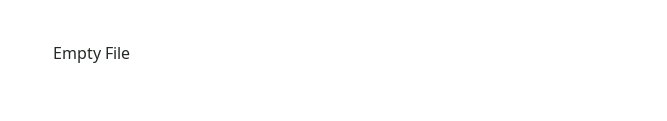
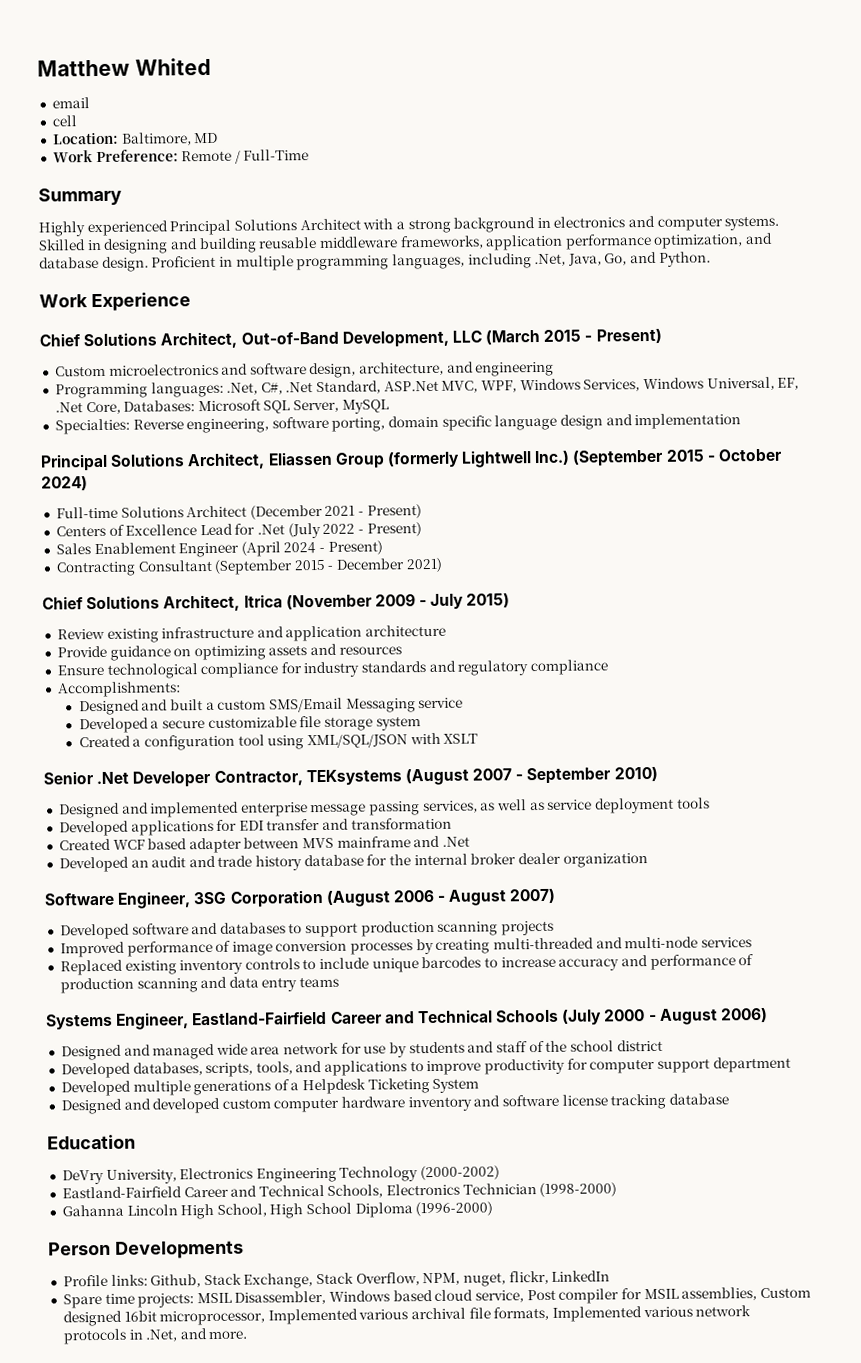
[53,47,131,63] Empty File -> [37,57,211,77] [51,97,90,109] [51,115,77,127] [52,132,219,146] [52,149,310,164] [38,187,122,206] [38,215,780,237] [38,232,774,254] [39,251,711,272] [39,292,191,312] [39,328,662,349] [54,361,555,379] [54,376,800,399] [54,399,389,415] [54,413,742,435] [40,448,784,472] [41,476,88,492] [55,504,422,520] [55,522,422,539] [55,540,383,558] [55,557,443,577] [42,593,511,612] [56,624,447,643] [56,643,402,661] [56,659,609,679] [56,681,181,698] [78,697,464,716] [78,715,421,734] [78,732,479,751] [43,766,658,788] [58,797,710,819] [58,817,452,837] [58,835,471,854] [58,852,648,873] [44,888,557,909] [59,920,555,940] [59,936,752,958] [59,954,755,976] [59,976,340,994] [46,1007,769,1030] [60,1039,663,1061] [60,1056,791,1079] [60,1078,480,1097] [60,1093,729,1115] [47,1134,136,1150] [61,1165,501,1185] [61,1182,618,1199] [61,1201,494,1220] [48,1240,244,1259] [62,1270,611,1289] [62,1287,811,1309] [62,1305,752,1327] [62,1328,248,1345] Matthew Whited // email // cell // Location: Baltimore, MD // Work Preference: Remote / Full-Time // Summary // Highly experienced Principal Solutions Architect with a strong background in electronics and computer systems. Skilled in designing and building reusable middleware frameworks, application performance optimization, and database design. Proficient in multiple programming languages, including .Net, Java, Go, and Python. // Work Experience // Chief Solutions Architect, Out-of-Band Development, LLC (March 2015 - Present) // Custom microelectronics and software design, architecture, and engineering // Programming languages: .Net, C#, .Net Standard, ASP.Net MVC, WPF, Windows Services, Windows Universal, EF, .Net Core, Databases: Microsoft SQL Server, MySQL // Specialties: Reverse engineering, software porting, domain specific language design and implementation // Principal Solutions Architect, Eliassen Group (formerly Lightwell Inc.) (September 2015 - October 2024) // Full-time Solutions Architect (December 2021 - Present) // Centers of Excellence Lead for .Net (July 2022 - Present) // Sales Enablement Engineer (April 2024 - Present) // Contracting Consultant (September 2015 - December 2021) // Chief Solutions Architect, Itrica (November 2009 - July 2015) // Review existing infrastructure and application architecture // Provide guidance on optimizing assets and resources // Ensure technological compliance for industry standards and regulatory compliance // Accomplishments: // Designed and built a custom SMS/Email Messaging service // Developed a secure customizable file storage system // Created a configuration tool using XML/SQL/JSON with XSLT // Senior .Net Developer Contractor, TEKsystems (August 2007 - September 2010) // Designed and implemented enterprise message passing services, as well as service deployment tools // Developed applications for EDI transfer and transformation // Created WCF based adapter between MVS mainframe and .Net // Developed an audit and trade history database for the internal broker dealer organization // Software Engineer, 3SG Corporation (August 2006 - August 2007) // Developed software and databases to support production scanning projects // Improved performance of image conversion processes by creating multi-threaded and multi-node services // Replaced existing inventory controls to include unique barcodes to increase accuracy and performance of production scanning and data entry teams // Systems Engineer, Eastland-Fairfield Career and Technical Schools (July 2000 - August 2006) // Designed and managed wide area network for use by students and staff of the school district // Developed databases, scripts, tools, and applications to improve productivity for computer support department // Developed multiple generations of a Helpdesk Ticketing System // Designed and developed custom computer hardware inventory and software license tracking database // Education // DeVry University, Electronics Engineering Technology (2000-2002) // Eastland-Fairfield Career and Technical Schools, Electronics Technician (1998-2000) // Gahanna Lincoln High School, High School Diploma (1996-2000) // Person Developments // Profile links: Github, Stack Exchange, Stack Overflow, NPM, nuget, flickr, LinkedIn // Spare time projects: MSIL Disassembler, Windows based cloud service, Post compiler for MSIL assemblies, Custom designed 16bit microprocessor, Implemented various archival file formats, Implemented various network protocols in .Net, and more.

